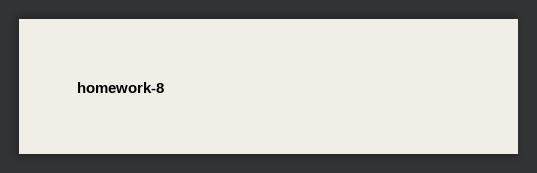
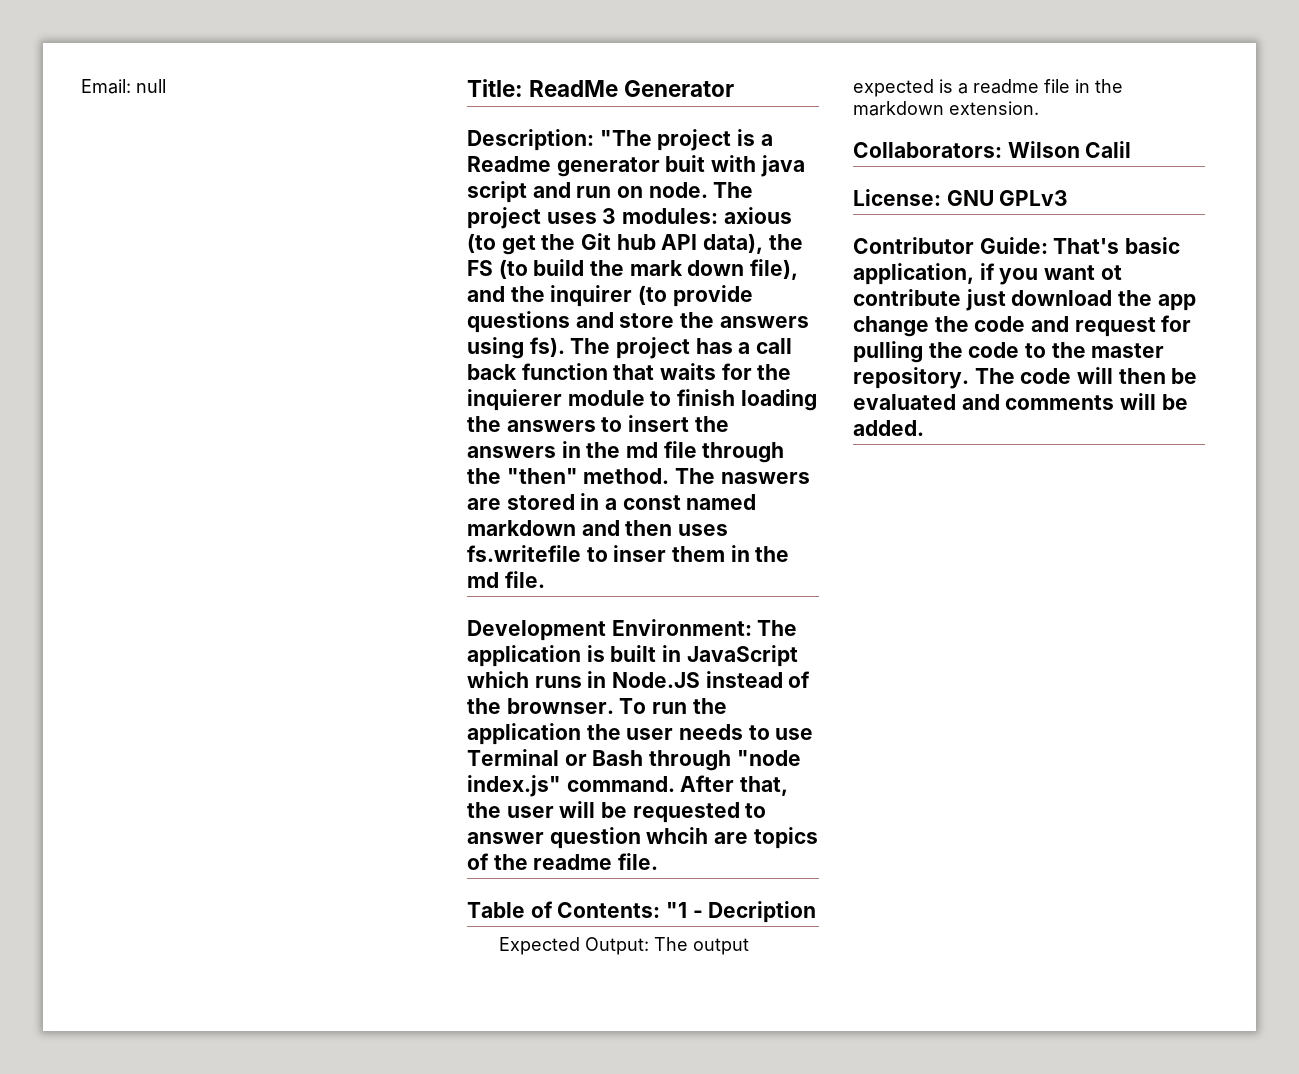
[77,82,164,93] homework-8 -> [81,79,166,94] [467,79,735,97] [467,129,773,151] [467,155,805,177] [467,181,754,203] [467,207,792,229] [467,233,803,255] [467,259,799,280] [467,285,753,307] [467,311,809,333] [467,337,793,359] [467,363,792,380] [467,389,817,411] [467,415,729,432] [467,441,785,463] [467,468,810,484] [467,493,757,510] [467,520,729,536] [467,545,790,562] [467,571,545,588] [467,619,798,641] [467,645,798,667] [467,671,811,688] [467,698,727,714] [467,723,814,745] [467,749,801,771] [467,775,789,797] [467,801,767,823] [467,827,818,849] [467,853,659,870] [467,901,817,923] [499,937,750,955] [853,79,1123,97] [853,101,1039,116] [853,141,1132,158] [853,189,1069,206] [853,237,1181,254] [853,263,1122,285] [853,289,1196,311] [853,315,1192,337] [853,341,1165,363] [853,367,1198,389] [853,393,1188,410] [853,420,924,436] Email: null // Title: ReadMe Generator // Description: "The project is a Readme generator buit with java script and run on node. The project uses 3 modules: axious (to get the Git hub API data), the FS (to build the mark down file), and the inquirer (to provide questions and store the answers using fs). The project has a call back function that waits for the inquierer module to finish loading the answers to insert the answers in the md file through the "then" method. The naswers are stored in a const named markdown and then uses fs.writefile to inser them in the md file. // Development Environment: The application is built in JavaScript which runs in Node.JS instead of the brownser. To run the application the user needs to use Terminal or Bash through "node index.js" command. After that, the user will be requested to answer question whcih are topics of the readme file. // Table of Contents: "1 - Decription // Expected Output: The output expected is a readme file in the markdown extension. // Collaborators: Wilson Calil // License: GNU GPLv3 // Contributor Guide: That's basic application, if you want ot contribute just download the app change the code and request for pulling the code to the master repository. The code will then be evaluated and comments will be added.

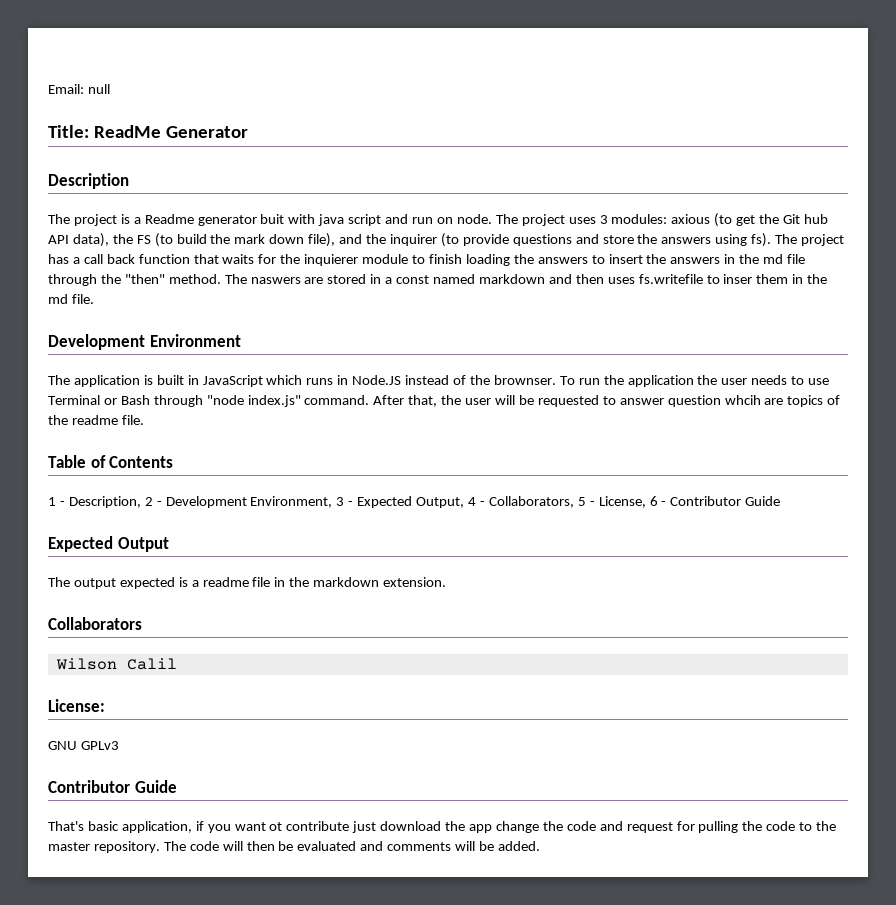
[467,129,652,151] Description: "The -> [48,173,129,189] [48,214,70,224] Description // The
[611,619,752,636] Environment: -> [149,334,241,347] Environment //
[557,901,817,923] [499,937,650,955] Contents: "1 - Decription // Expected Output: -> [109,456,174,468] [48,496,781,508] [48,536,169,552] Contents // 1 - Description, 2 - Development Environment, 3 - Expected Output, 4 - Collaborators, 5 - License, 6 - Contributor Guide // Expected Output //
[853,142,1002,158] Collaborators: -> [48,617,142,630] Collaborators //
(941, 197) none -> (105, 705) //
[979,237,1048,254] Guide: -> [134,780,177,793] Guide //

